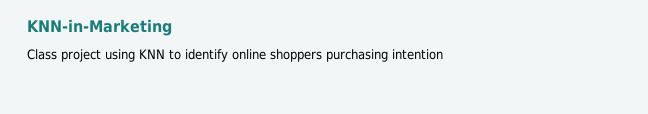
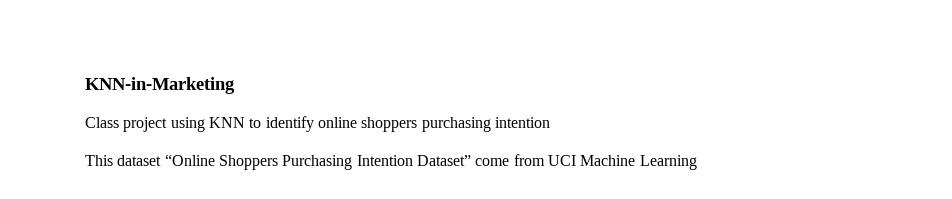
(443, 54) none -> [85,154,697,170] // This dataset “Online Shoppers Purchasing Intention Dataset” come from UCI Machine Learning

